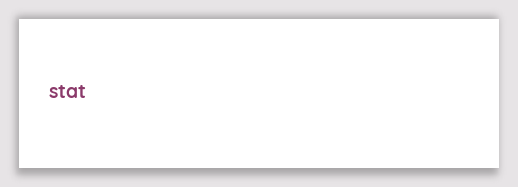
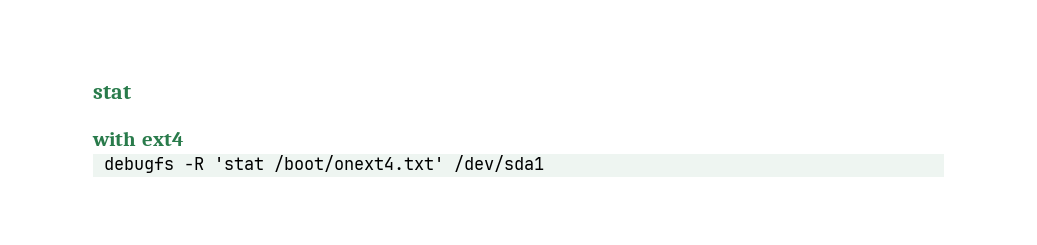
(86, 91) none -> [92,131,184,146] [103,155,544,173] // with ext4 // debugfs -R 'stat /boot/onext4.txt' /dev/sda1

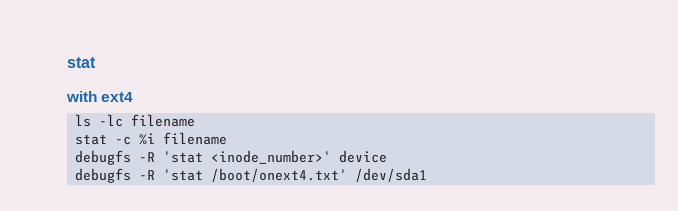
(184, 139) none -> [75,114,196,127] [75,132,228,145] [75,150,388,165] // ls -lc filename // stat -c %i filename // debugfs -R 'stat <inode_number>' device

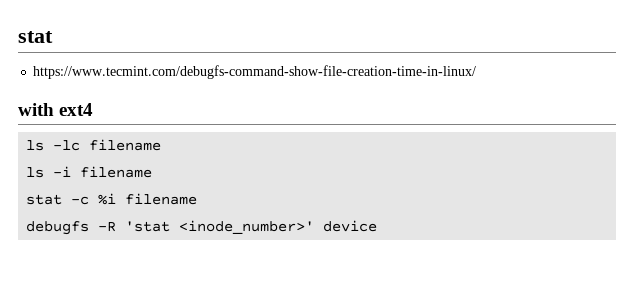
[67,57,96,68] stat -> [18,31,53,43] [33,65,477,79] stat // https://www.tecmint.com/debugfs-command-show-file-creation-time-in-linux/
(196, 120) none -> [26,166,153,178] // ls -i filename
[75,168,428,183] // debugfs -R 'stat /boot/onext4.txt' /dev/sda1 -> (378, 226) none

